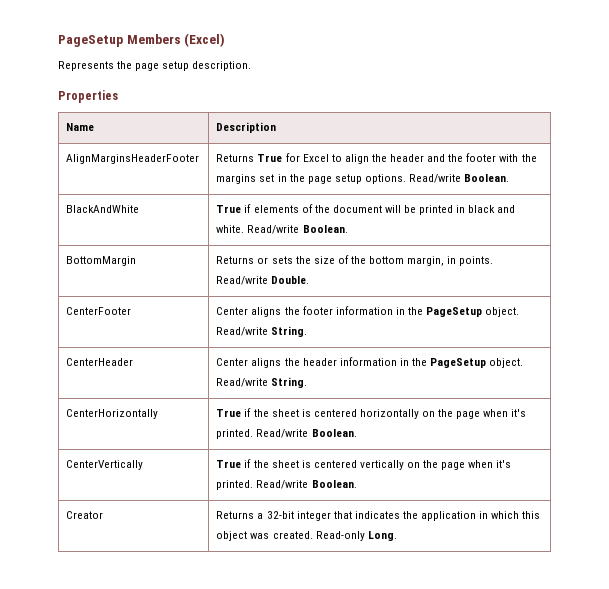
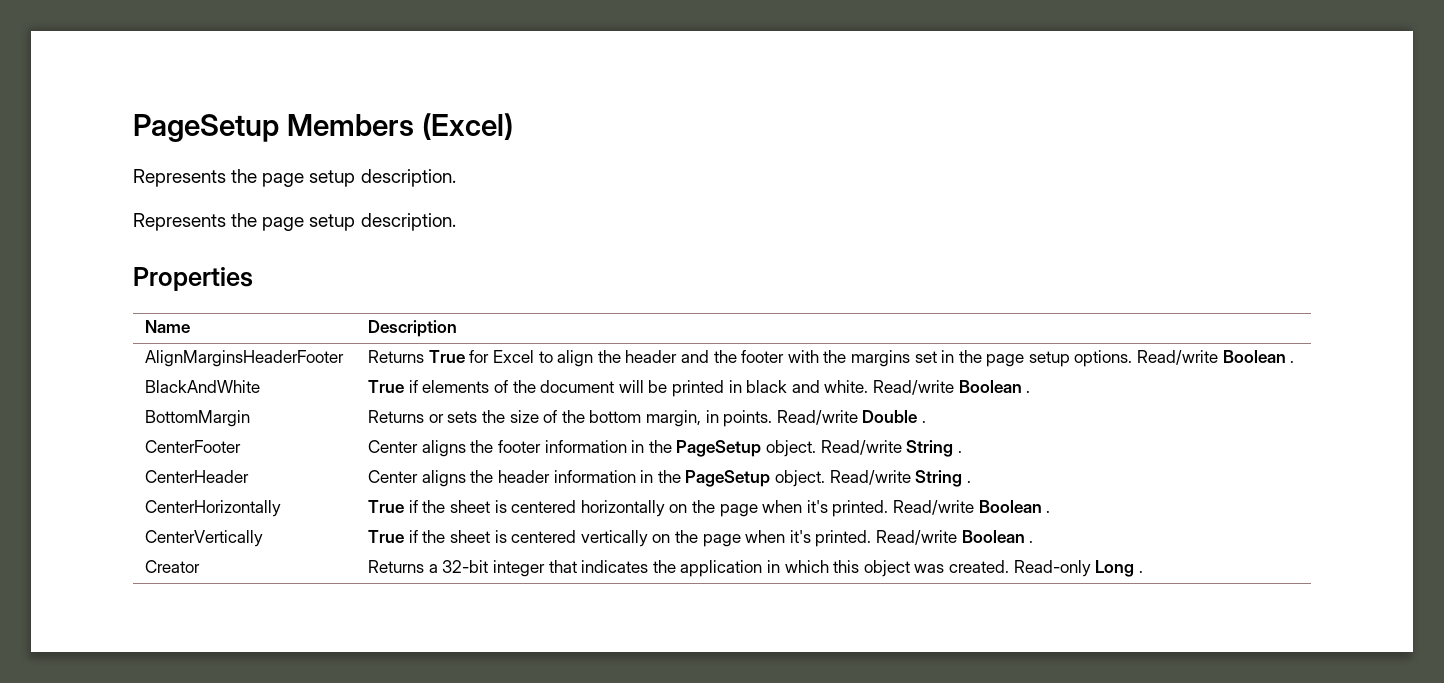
(252, 66) none -> [133,213,456,231] // Represents the page setup description.
[464,174,510,182] Boolean. -> [1222,350,1295,363] Boolean .
[302,225,348,233] Boolean. -> [958,380,1031,393] Boolean .
[271,276,310,284] Double. -> [862,410,926,423] Double .
[271,326,308,337] String. -> [906,440,962,457] String .
[271,377,308,388] String. -> [915,470,971,487] String .
[311,429,357,437] Boolean. -> [978,500,1051,513] Boolean .
[311,480,357,488] Boolean. -> [961,530,1034,543] Boolean .
[367,531,397,541] Long. -> [1095,560,1143,577] Long .

